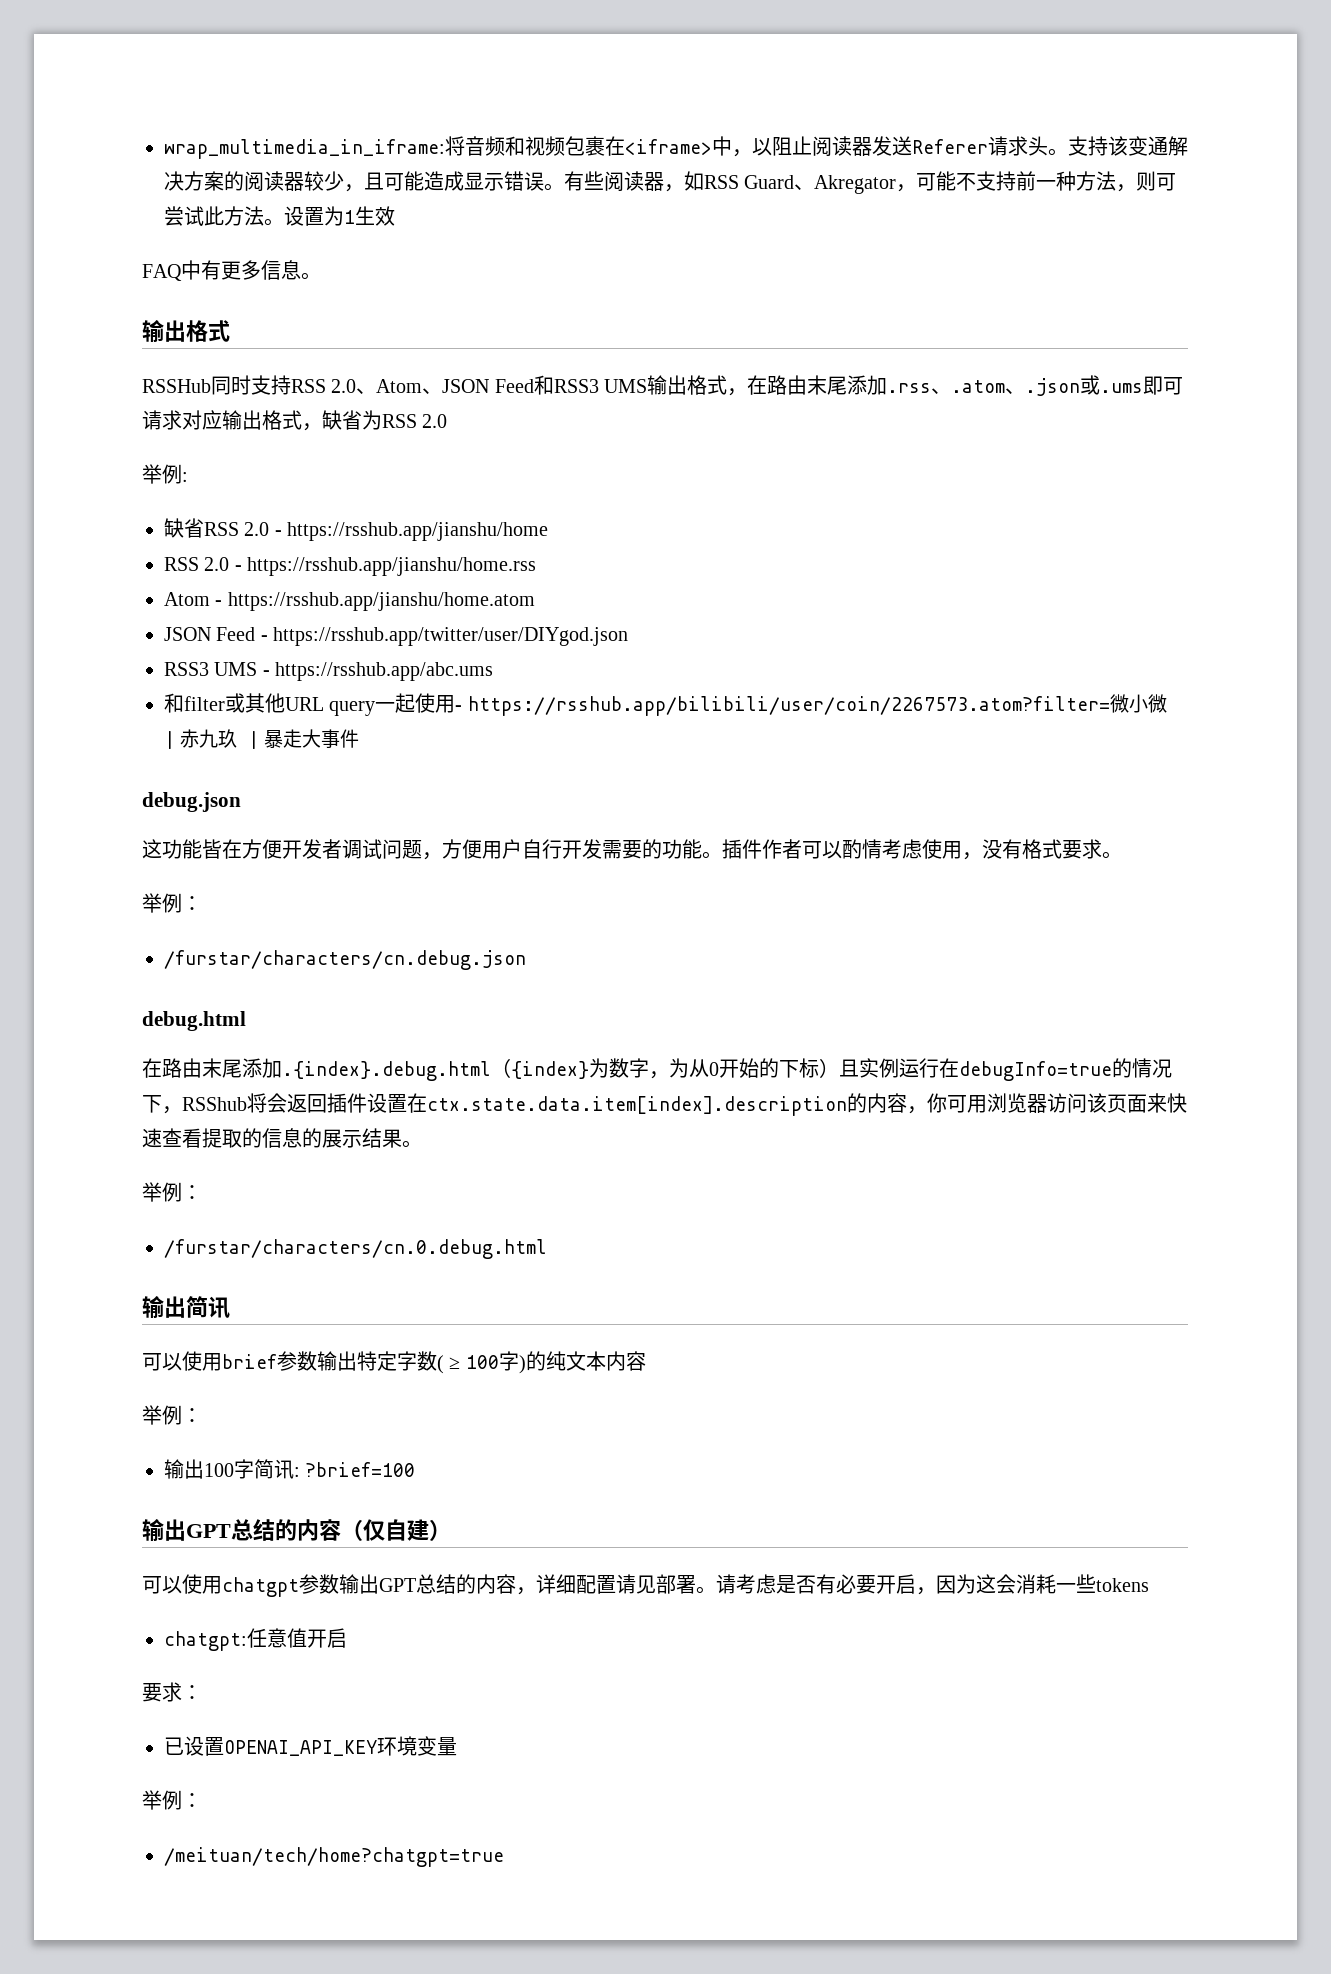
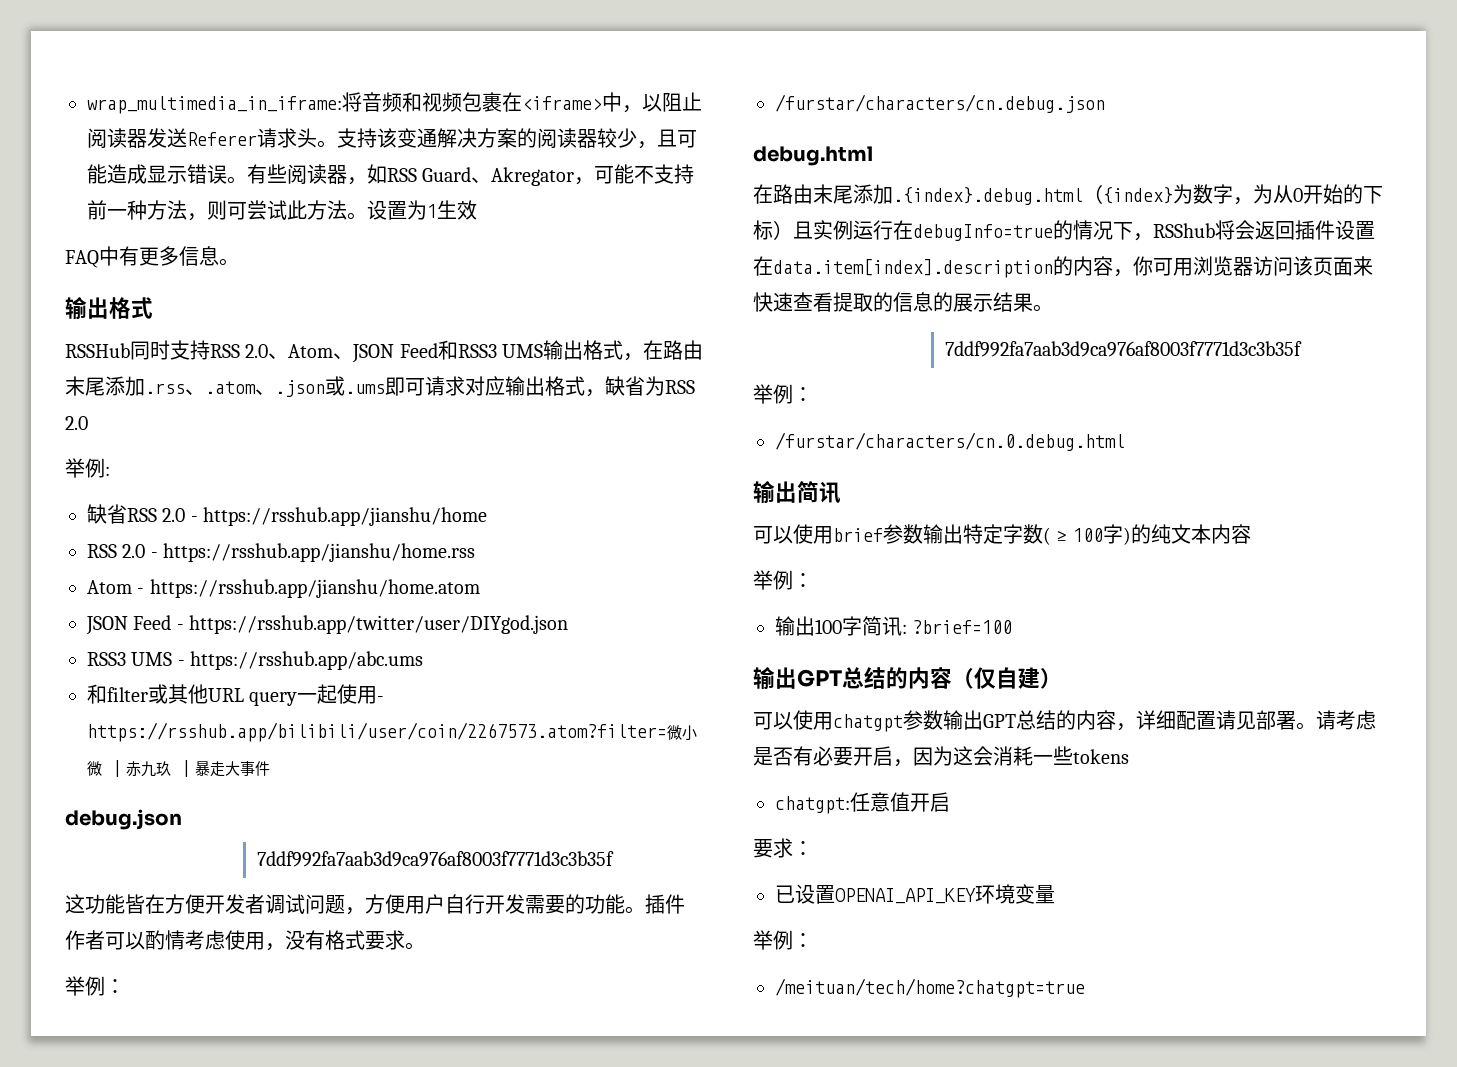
(241, 802) none -> [256,851,614,867] // 7ddf992fa7aab3d9ca976af8003f7771d3c3b35f
[427,1096,847,1116] ctx.state.data.item[index].description -> [773,259,1053,278] data.item[index].description
(422, 1144) none -> [944,341,1302,357] // 7ddf992fa7aab3d9ca976af8003f7771d3c3b35f

